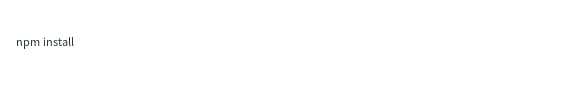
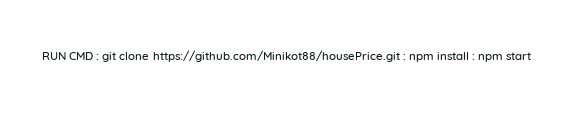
[16,37,74,49] npm install -> [42,50,532,62] RUN CMD : git clone https://github.com/Minikot88/housePrice.git : npm install : npm start

